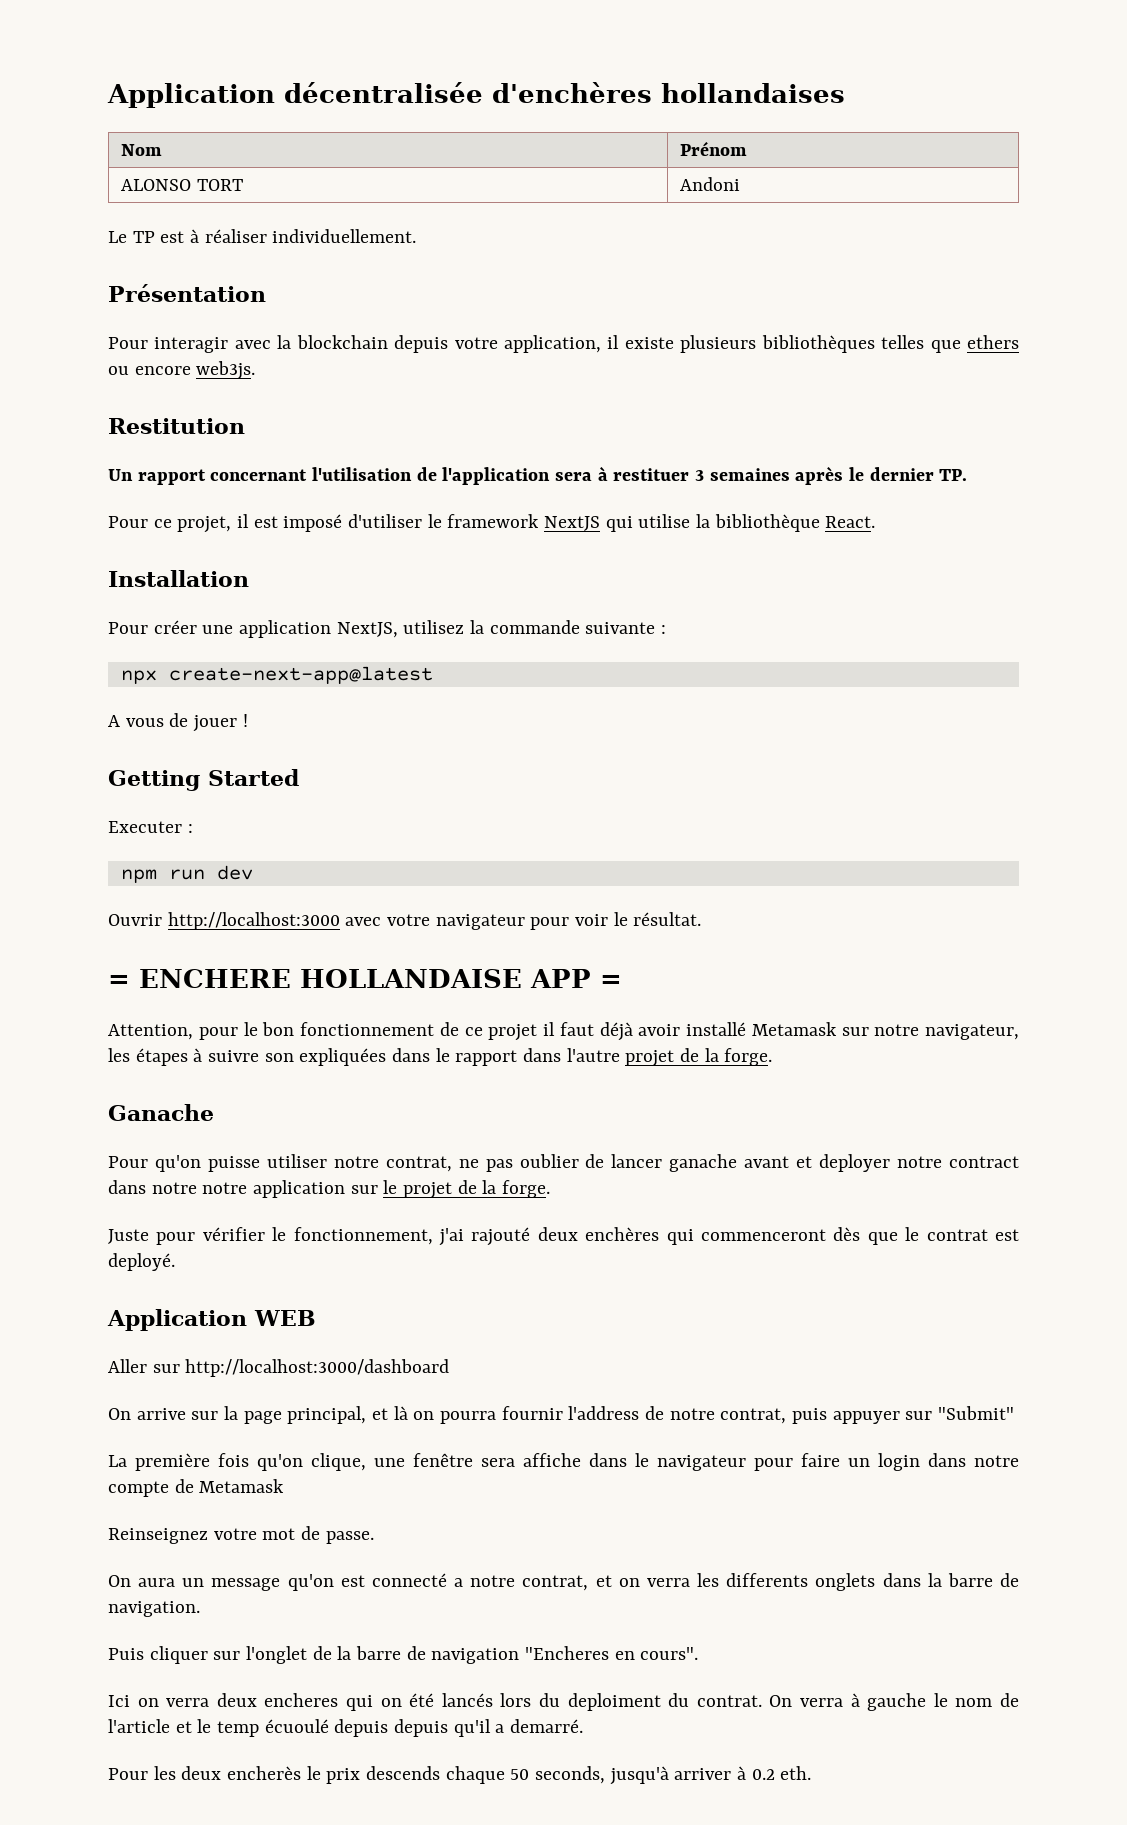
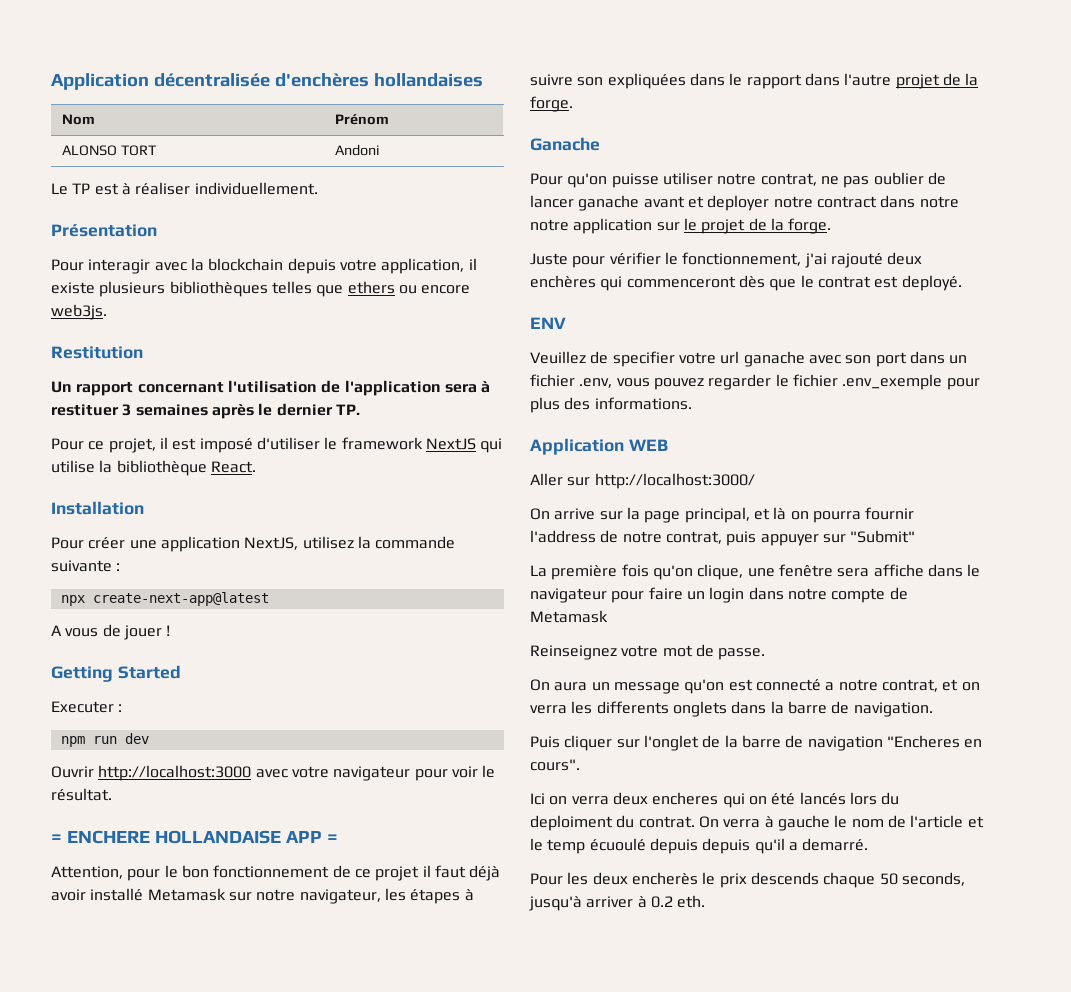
(175, 1262) none -> [530,317,566,329] [530,351,968,367] [530,374,980,390] [530,397,692,413] // ENV // Veuillez de specifier votre url ganache avec son port dans un fichier .env, vous pouvez regarder le fichier .env_exemple pour plus des informations.
[185,1359,450,1377] http://localhost:3000/dashboard -> [594,473,755,489] http://localhost:3000/

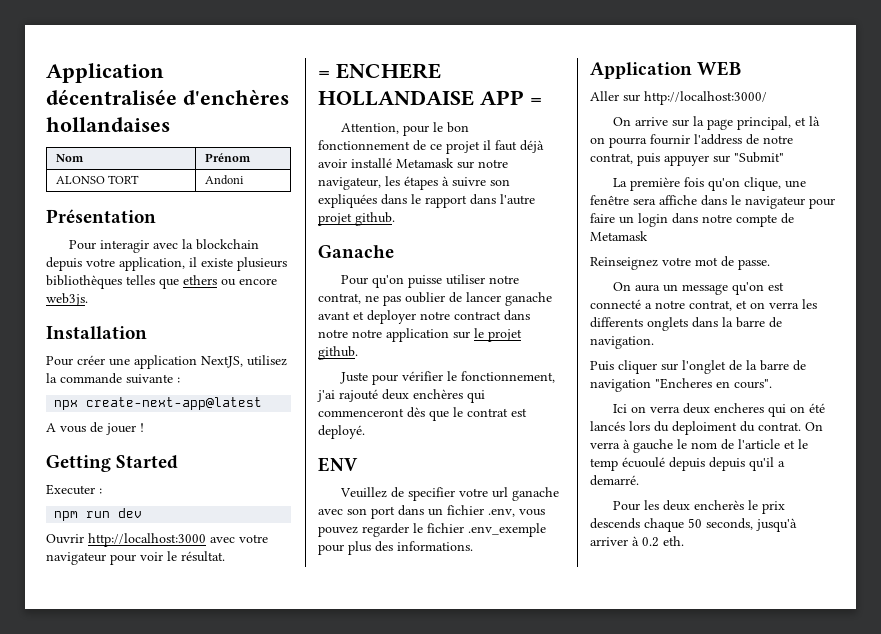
[51,182,318,195] // Le TP est à réaliser individuellement. -> (244, 180) none
[51,346,143,359] [51,380,491,396] [51,403,360,419] [51,437,503,453] [51,460,256,476] // Restitution // Un rapport concernant l'utilisation de l'application sera à restituer 3 semaines après le dernier TP. // Pour ce projet, il est imposé d'utiliser le framework NextJS qui utilise la bibliothèque React. -> (88, 299) none
[942,73,979,86] [530,96,573,112] de la forge. -> [355,212,395,226] github.
[748,218,832,234] de la forge. -> [318,346,358,360] github.

